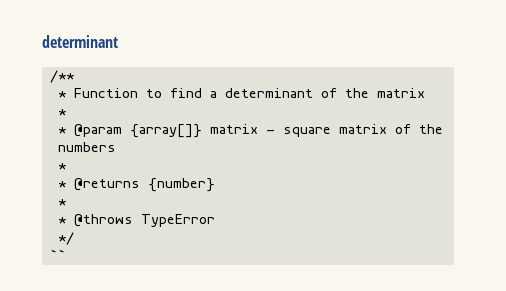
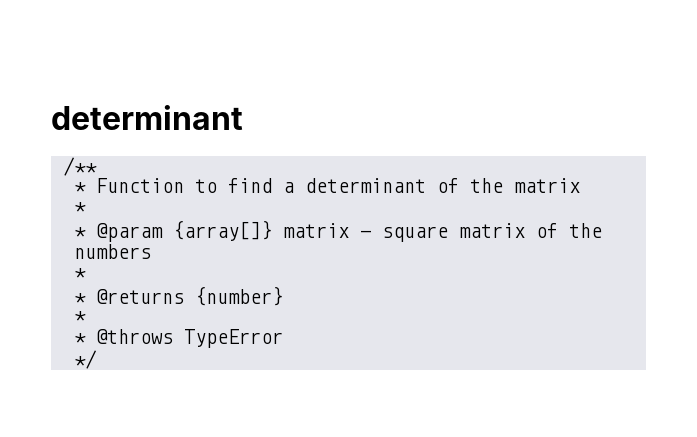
[50,249,67,260] // `` -> (98, 359) none

